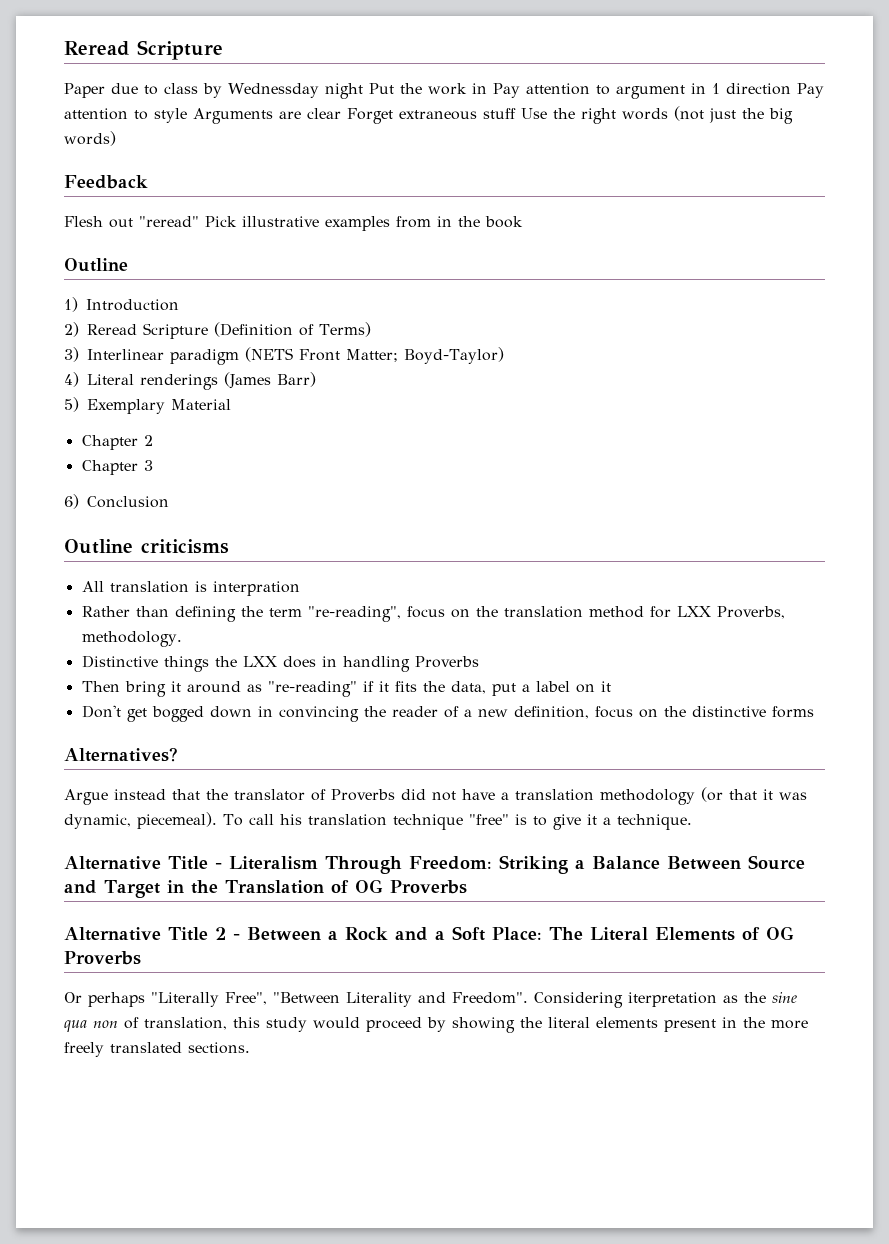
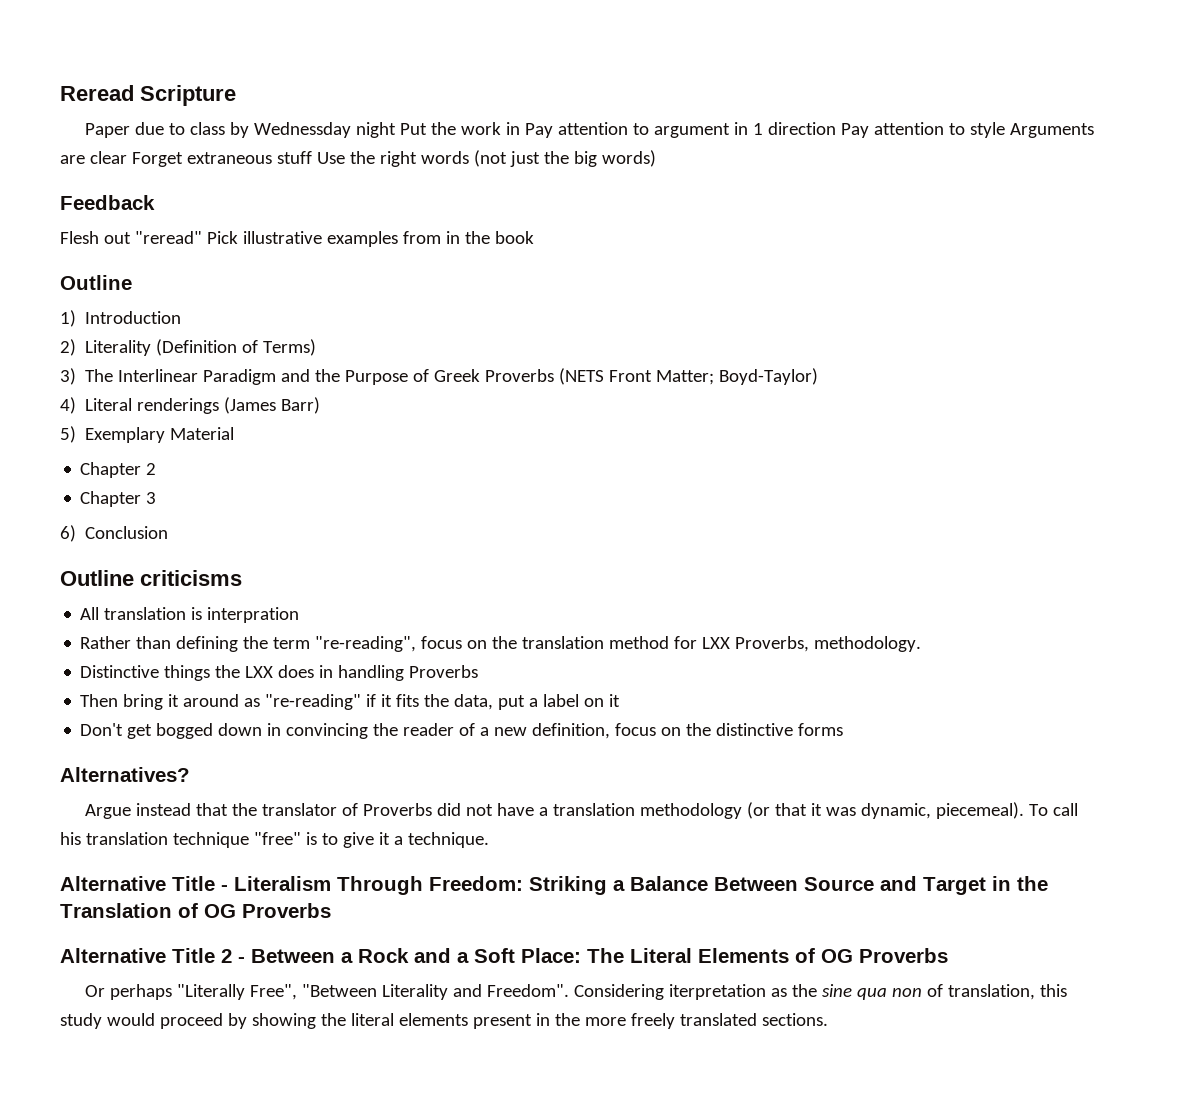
[87,323,208,339] Reread Scripture -> [85,340,152,356] Literality
[87,349,239,365] Interlinear paradigm -> [85,369,555,385] The Interlinear Paradigm and the Purpose of Greek Proverbs

